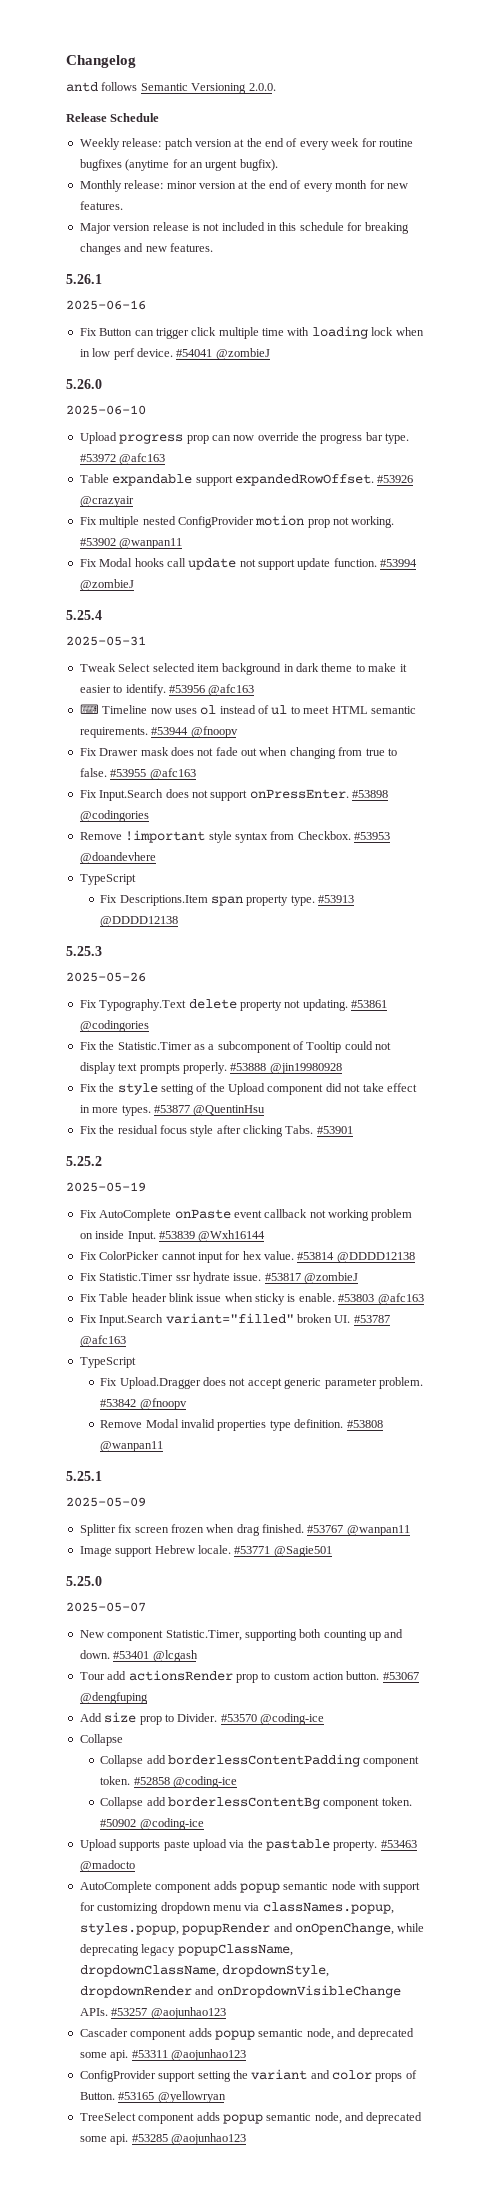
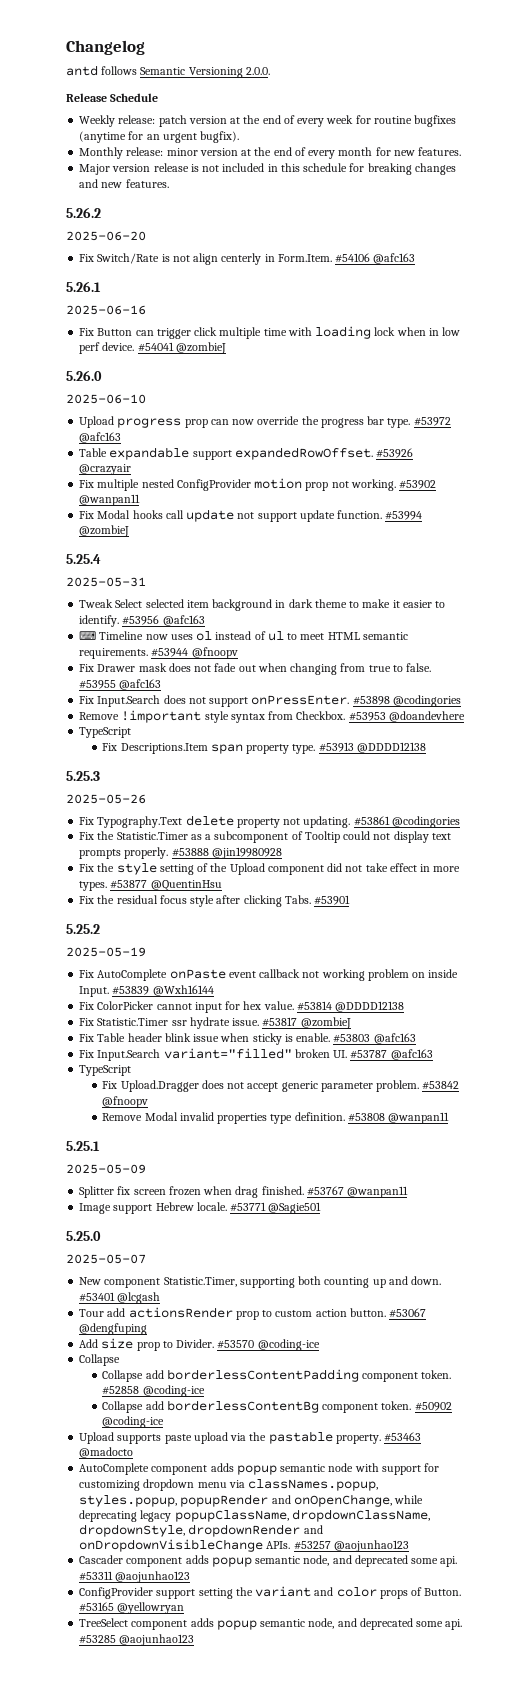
(213, 247) none -> [66,207,101,218] [66,231,146,241] [79,253,416,265] // 5.26.2 // 2025-06-20 // Fix Switch/Rate is not align centerly in Form.Item. #54106 @afc163

